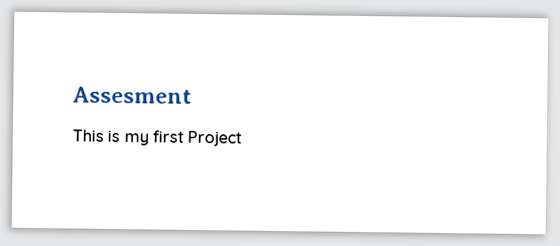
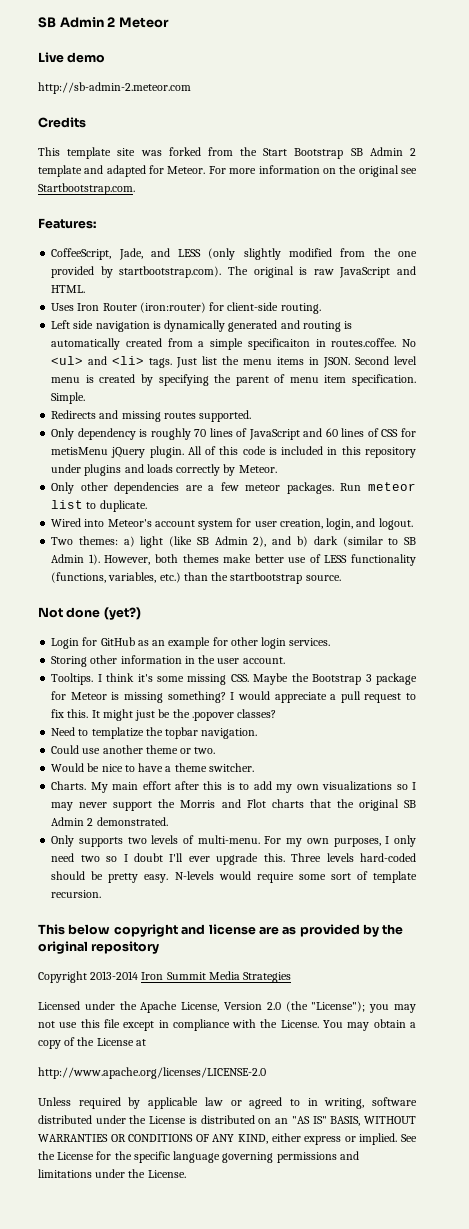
[72,86,192,104] [72,129,243,147] Assesment // This is my first Project -> [38,17,169,28] [38,52,106,63] [38,82,191,94] [38,117,86,128] [38,147,416,159] [38,165,418,177] [38,183,135,195] [38,218,96,229] [51,248,417,260] [51,266,417,278] [51,285,86,293] [51,302,321,314] [51,320,353,332] [51,338,417,350] [51,356,418,368] [51,374,416,386] [51,392,86,404] [51,410,252,422] [51,428,417,440] [51,446,416,458] [51,464,277,476] [51,482,416,494] [51,500,147,512] [51,518,413,530] [51,536,416,548] [51,554,416,566] [51,572,341,584] [38,607,141,620] [51,637,331,649] [51,655,285,667] [51,673,417,685] [51,691,417,703] [51,709,277,721] [51,727,258,739] [51,745,216,754] [51,763,254,772] [51,781,416,793] [51,799,416,811] [51,817,168,826] [51,835,416,847] [51,853,416,865] [51,871,417,883] [51,890,102,898] [38,924,404,937] [38,941,160,954] [38,971,292,983] [38,1001,417,1013] [38,1019,417,1031] [38,1037,146,1049] [38,1067,266,1079] [38,1097,417,1109] [38,1115,416,1126] [38,1133,418,1145] [38,1151,359,1163] [38,1169,186,1178] SB Admin 2 Meteor // Live demo // http://sb-admin-2.meteor.com // Credits // This template site was forked from the Start Bootstrap SB Admin 2 template and adapted for Meteor. For more information on the original see Startbootstrap.com. // Features: // CoffeeScript, Jade, and LESS (only slightly modified from the one provided by startbootstrap.com). The original is raw JavaScript and HTML. // Uses Iron Router (iron:router) for client-side routing. // Left side navigation is dynamically generated and routing is automatically created from a simple specificaiton in routes.coffee. No <ul> and <li> tags. Just list the menu items in JSON. Second level menu is created by specifying the parent of menu item specification. Simple. // Redirects and missing routes supported. // Only dependency is roughly 70 lines of JavaScript and 60 lines of CSS for metisMenu jQuery plugin. All of this code is included in this repository under plugins and loads correctly by Meteor. // Only other dependencies are a few meteor packages. Run meteor list to duplicate. // Wired into Meteor's account system for user creation, login, and logout. // Two themes: a) light (like SB Admin 2), and b) dark (similar to SB Admin 1). However, both themes make better use of LESS functionality (functions, variables, etc.) than the startbootstrap source. // Not done (yet?) // Login for GitHub as an example for other login services. // Storing other information in the user account. // Tooltips. I think it's some missing CSS. Maybe the Bootstrap 3 package for Meteor is missing something? I would appreciate a pull request to fix this. It might just be the .popover classes? // Need to templatize the topbar navigation. // Could use another theme or two. // Would be nice to have a theme switcher. // Charts. My main effort after this is to add my own visualizations so I may never support the Morris and Flot charts that the original SB Admin 2 demonstrated. // Only supports two levels of multi-menu. For my own purposes, I only need two so I doubt I'll ever upgrade this. Three levels hard-coded should be pretty easy. N-levels would require some sort of template recursion. // This below copyright and license are as provided by the original repository // Copyright 2013-2014 Iron Summit Media Strategies // Licensed under the Apache License, Version 2.0 (the "License"); you may not use this file except in compliance with the License. You may obtain a copy of the License at // http://www.apache.org/licenses/LICENSE-2.0 // Unless required by applicable law or agreed to in writing, software distributed under the License is distributed on an "AS IS" BASIS, WITHOUT WARRANTIES OR CONDITIONS OF ANY KIND, either express or implied. See the License for the specific language governing permissions and limitations under the License.

